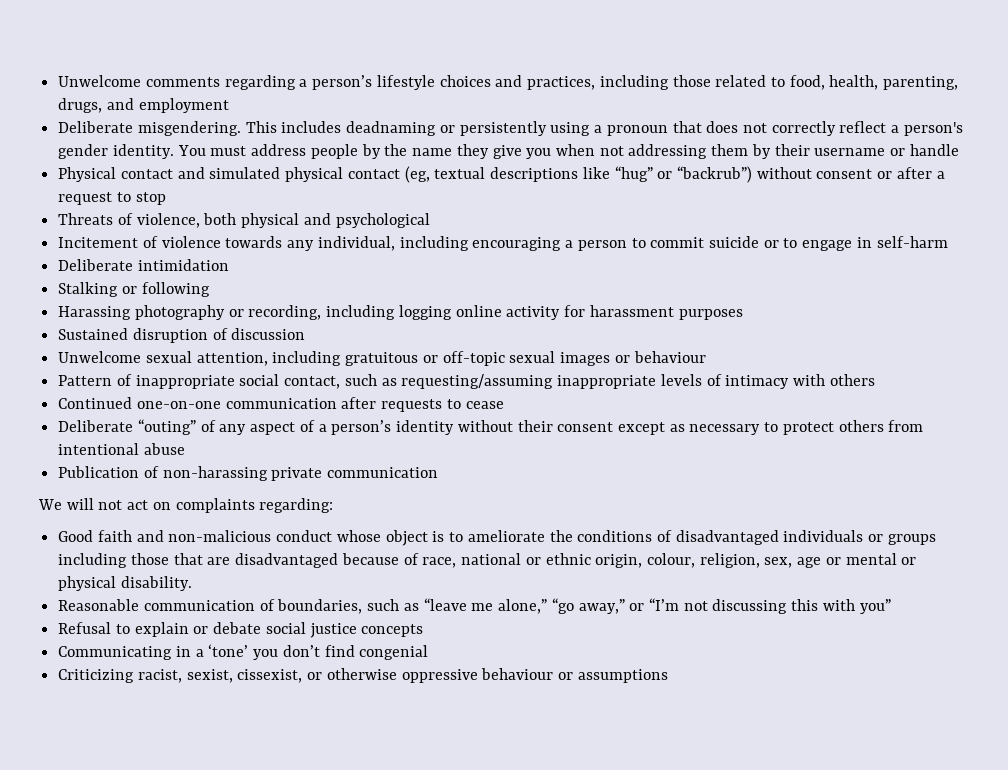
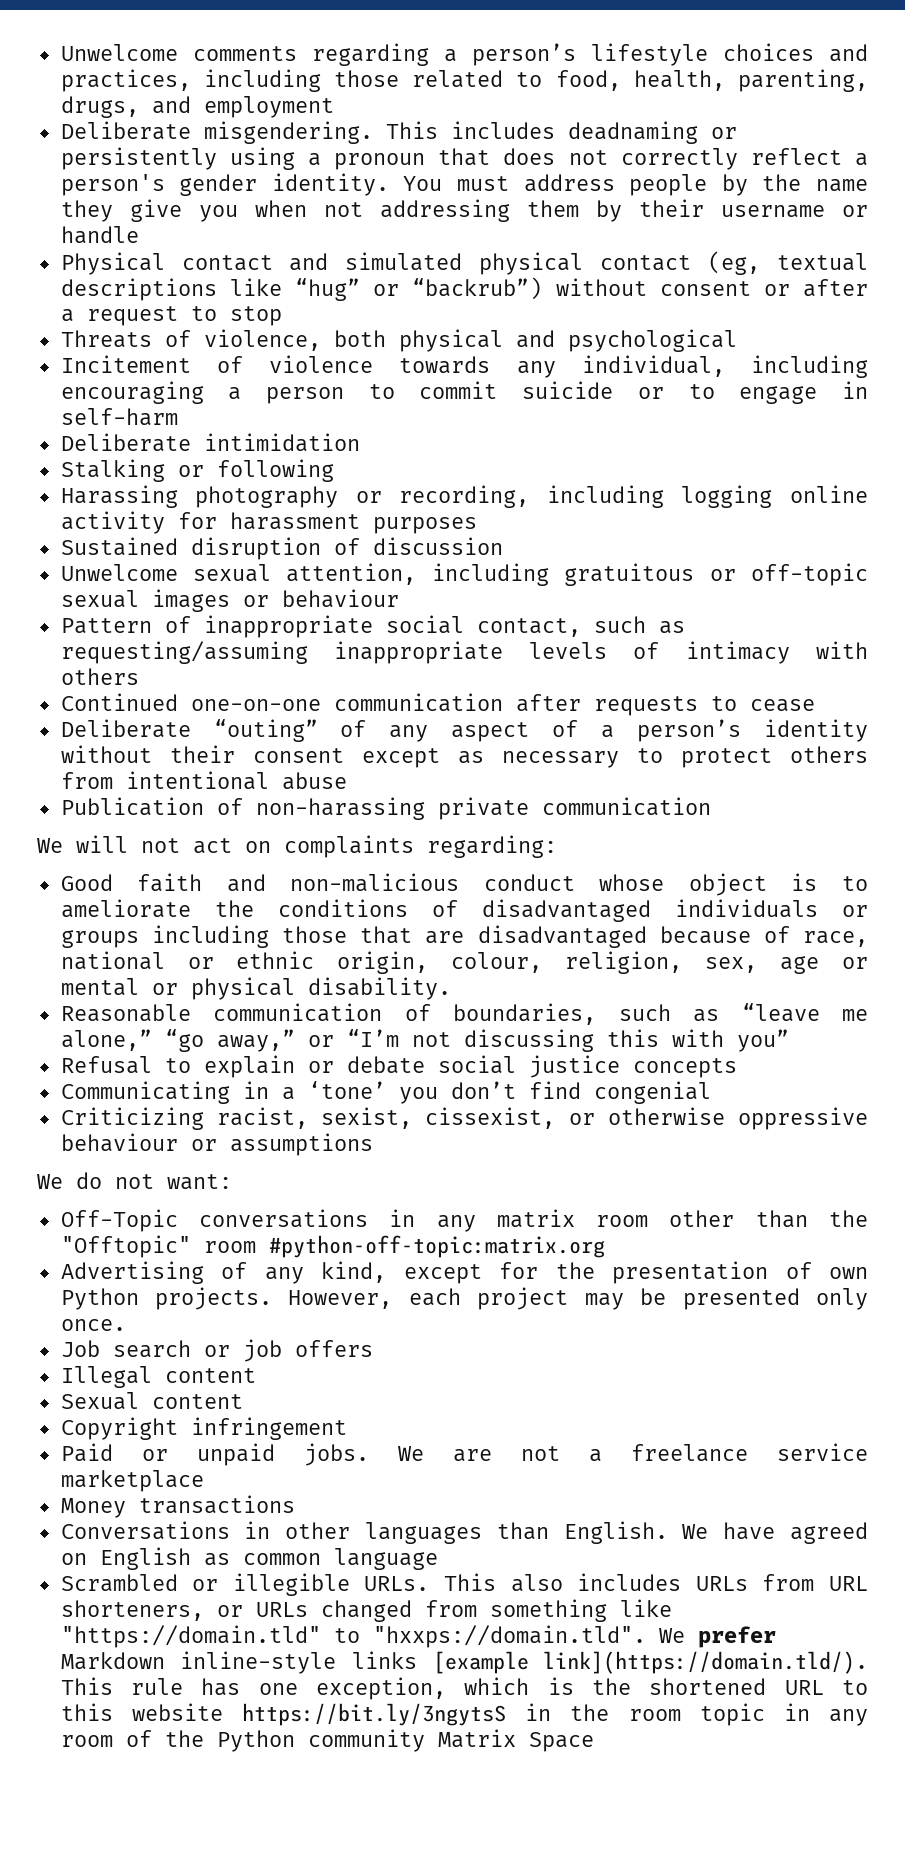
(668, 676) none -> [37,1172,232,1190] [60,1209,869,1232] [60,1235,605,1258] [60,1261,869,1284] [60,1287,869,1310] [60,1319,126,1331] [60,1339,373,1362] [60,1366,256,1388] [60,1392,243,1410] [60,1417,347,1440] [60,1443,868,1466] [60,1470,204,1492] [60,1495,295,1518] [60,1521,869,1544] [60,1547,438,1570] [60,1573,868,1596] [60,1599,672,1622] [60,1625,776,1648] [60,1651,868,1674] [60,1677,869,1700] [60,1703,869,1726] [60,1729,594,1752] // We do not want: // Off-Topic conversations in any matrix room other than the "Offtopic" room #python-off-topic:matrix.org // Advertising of any kind, except for the presentation of own Python projects. However, each project may be presented only once. // Job search or job offers // Illegal content // Sexual content // Copyright infringement // Paid or unpaid jobs. We are not a freelance service marketplace // Money transactions // Conversations in other languages than English. We have agreed on English as common language // Scrambled or illegible URLs. This also includes URLs from URL shorteners, or URLs changed from something like "https://domain.tld" to "hxxps://domain.tld". We prefer Markdown inline-style links [example link](https://domain.tld/). This rule has one exception, which is the shortened URL to this website https://bit.ly/3ngytsS in the room topic in any room of the Python community Matrix Space

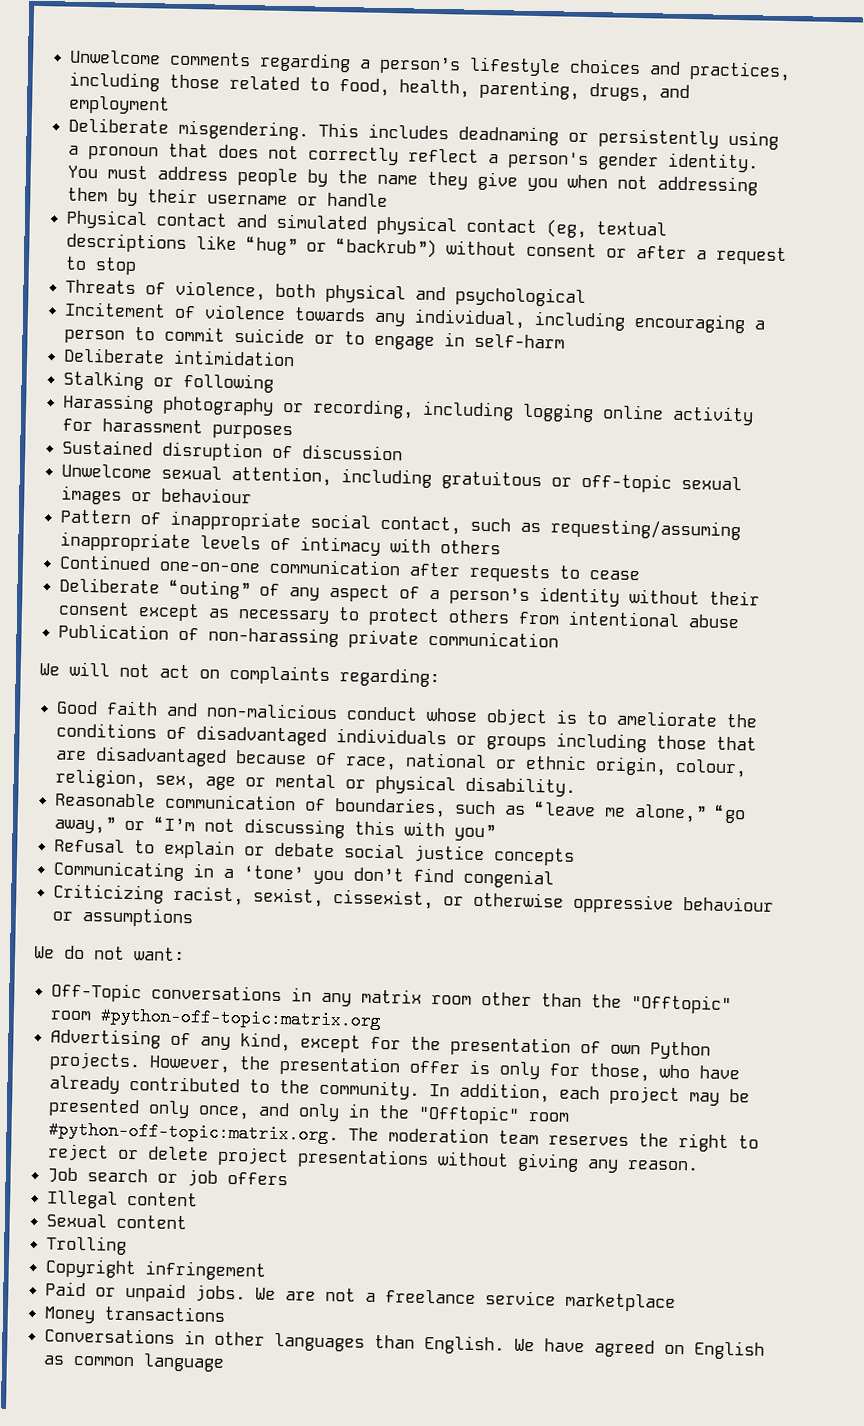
(393, 1299) none -> [239,1056,741,1082] [49,1075,551,1103] the presentation offer is only for those, who have already contributed to the community. In addition,
[60,1319,126,1331] once. -> [198,1102,571,1125] [48,1120,760,1153] [47,1143,700,1173] once, and only in the "Offtopic" room #python-off-topic:matrix.org. The moderation team reserves the right to reject or delete project presentations without giving any reason.
(243, 1401) none -> [46,1235,128,1255] // Trolling
[60,1573,868,1596] [60,1599,672,1622] [60,1625,776,1648] [60,1651,868,1674] [60,1677,869,1700] [60,1703,869,1726] [60,1729,594,1752] // Scrambled or illegible URLs. This also includes URLs from URL shorteners, or URLs changed from something like "https://domain.tld" to "hxxps://domain.tld". We prefer Markdown inline-style links [example link](https://domain.tld/). This rule has one exception, which is the shortened URL to this website https://bit.ly/3ngytsS in the room topic in any room of the Python community Matrix Space -> (226, 1362) none

